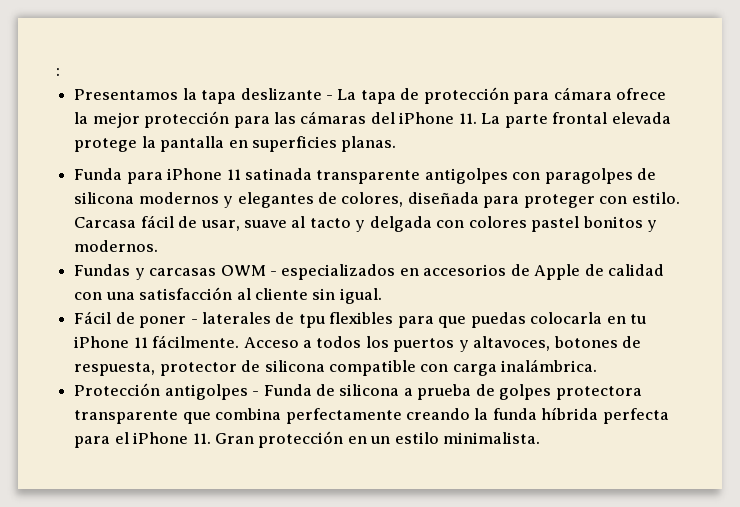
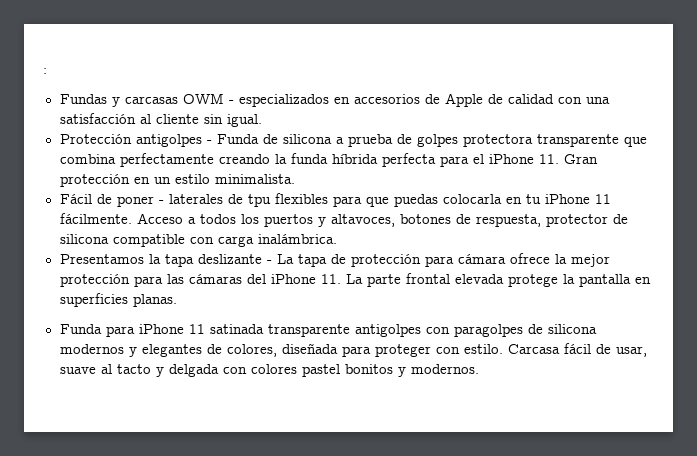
(60, 72) none -> [59,93,610,107] [59,113,262,127] [59,134,647,147] [59,153,598,167] [59,174,295,187] [59,193,611,207] [59,213,628,227] [59,234,337,247] // Fundas y carcasas OWM - especializados en accesorios de Apple de calidad con una satisfacción al cliente sin igual. // Protección antigolpes - Funda de silicona a prueba de golpes protectora transparente que combina perfectamente creando la funda híbrida perfecta para el iPhone 11. Gran protección en un estilo minimalista. // Fácil de poner - laterales de tpu flexibles para que puedas colocarla en tu iPhone 11 fácilmente. Acceso a todos los puertos y altavoces, botones de respuesta, protector de silicona compatible con carga inalámbrica.
[74,264,665,280] [74,287,382,304] [74,311,647,328] [74,335,642,352] [74,359,598,376] [74,383,642,400] [74,407,669,424] [74,431,541,448] // Fundas y carcasas OWM - especializados en accesorios de Apple de calidad con una satisfacción al cliente sin igual. // Fácil de poner - laterales de tpu flexibles para que puedas colocarla en tu iPhone 11 fácilmente. Acceso a todos los puertos y altavoces, botones de respuesta, protector de silicona compatible con carga inalámbrica. // Protección antigolpes - Funda de silicona a prueba de golpes protectora transparente que combina perfectamente creando la funda híbrida perfecta para el iPhone 11. Gran protección en un estilo minimalista. -> (479, 369) none

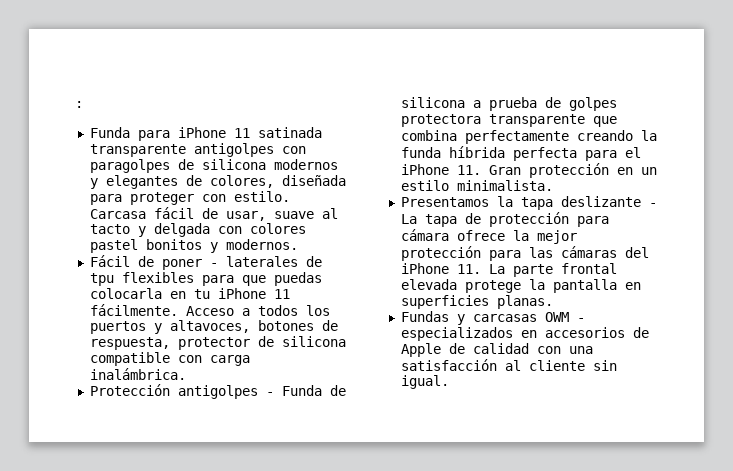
[59,93,610,107] [59,113,262,127] [59,134,647,147] [59,153,598,167] [59,174,295,187] [59,193,611,207] [59,213,628,227] [59,234,337,247] [59,253,610,267] [59,273,651,287] [59,293,177,307] // Fundas y carcasas OWM - especializados en accesorios de Apple de calidad con una satisfacción al cliente sin igual. // Protección antigolpes - Funda de silicona a prueba de golpes protectora transparente que combina perfectamente creando la funda híbrida perfecta para el iPhone 11. Gran protección en un estilo minimalista. // Fácil de poner - laterales de tpu flexibles para que puedas colocarla en tu iPhone 11 fácilmente. Acceso a todos los puertos y altavoces, botones de respuesta, protector de silicona compatible con carga inalámbrica. // Presentamos la tapa deslizante - La tapa de protección para cámara ofrece la mejor protección para las cámaras del iPhone 11. La parte frontal elevada protege la pantalla en superficies planas. -> (83, 104) none
(479, 369) none -> [89,255,322,270] [89,272,322,286] [89,288,290,299] [89,304,330,316] [89,320,338,334] [89,336,346,350] [89,352,250,366] [89,368,186,380] [89,384,346,399] [400,97,617,111] [400,114,617,127] [400,130,657,144] [400,146,641,161] [400,163,657,178] [400,180,553,191] [400,196,657,210] [400,212,609,227] [400,229,577,244] [400,246,649,261] [400,263,617,277] [400,279,641,293] [400,295,553,309] [400,311,585,325] [400,327,649,341] [400,343,593,357] [400,359,617,371] [400,375,449,389] // Fácil de poner - laterales de tpu flexibles para que puedas colocarla en tu iPhone 11 fácilmente. Acceso a todos los puertos y altavoces, botones de respuesta, protector de silicona compatible con carga inalámbrica. // Protección antigolpes - Funda de silicona a prueba de golpes protectora transparente que combina perfectamente creando la funda híbrida perfecta para el iPhone 11. Gran protección en un estilo minimalista. // Presentamos la tapa deslizante - La tapa de protección para cámara ofrece la mejor protección para las cámaras del iPhone 11. La parte frontal elevada protege la pantalla en superficies planas. // Fundas y carcasas OWM - especializados en accesorios de Apple de calidad con una satisfacción al cliente sin igual.

